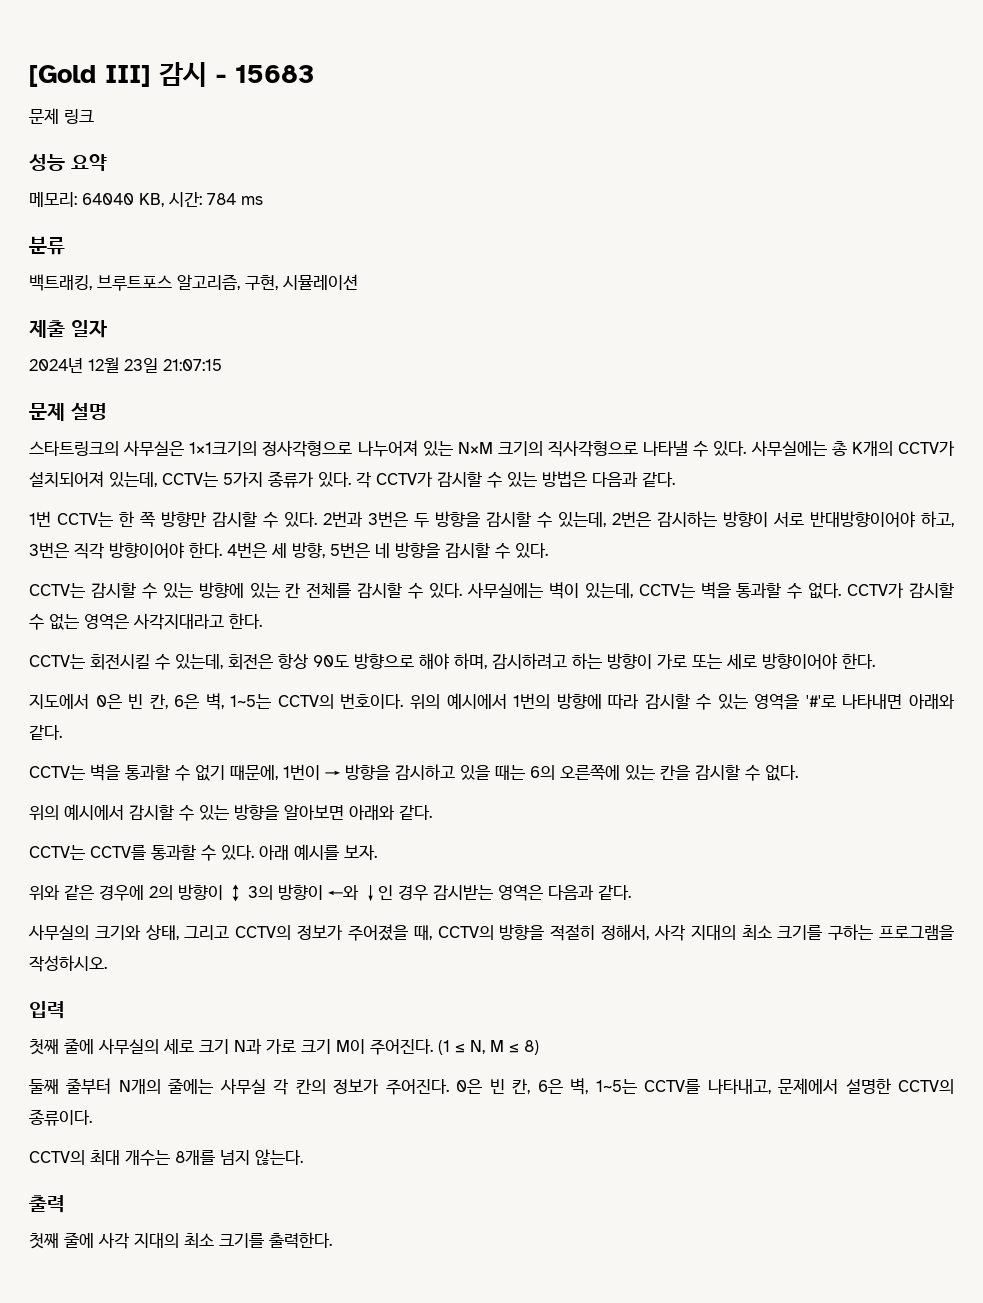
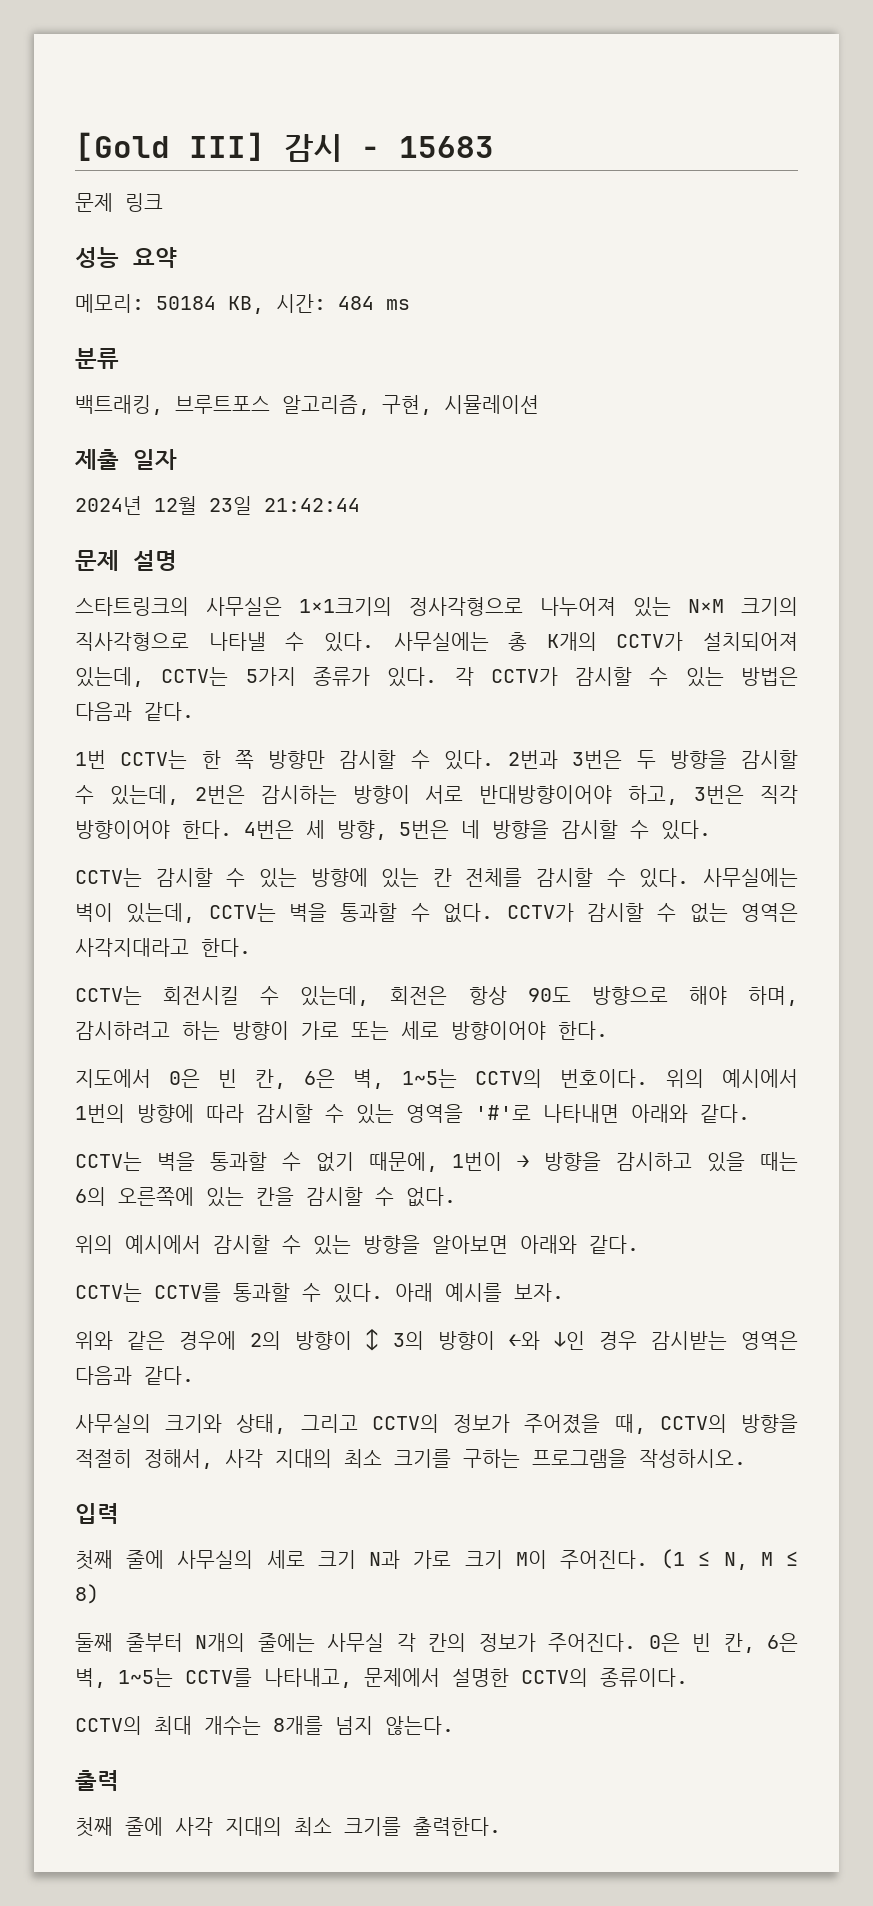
[82,193,134,205] 64040 -> [156,296,216,310] 50184
[207,193,236,205] 784 -> [338,296,374,310] 484
[163,359,222,371] 21:07:15 -> [264,498,360,512] 21:42:44

